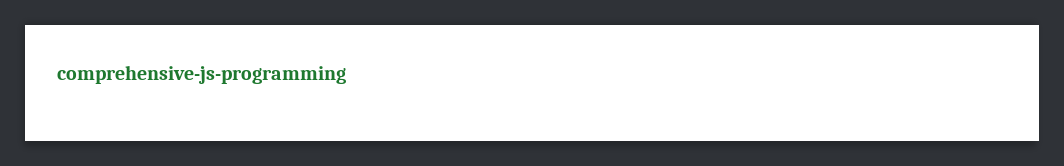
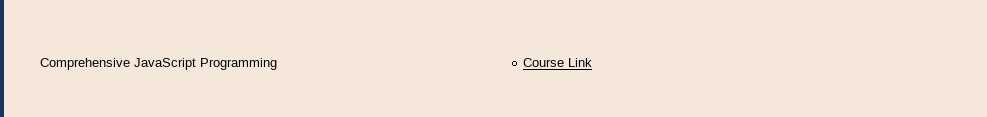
[57,65,346,84] comprehensive-js-programming -> [40,58,277,70] [523,58,593,67] Comprehensive JavaScript Programming // Course Link

